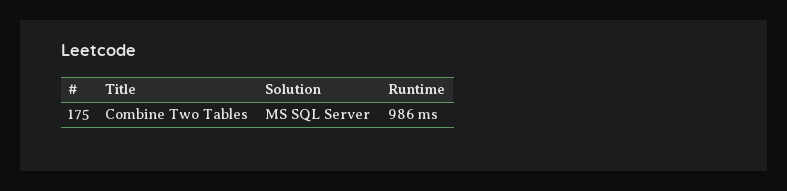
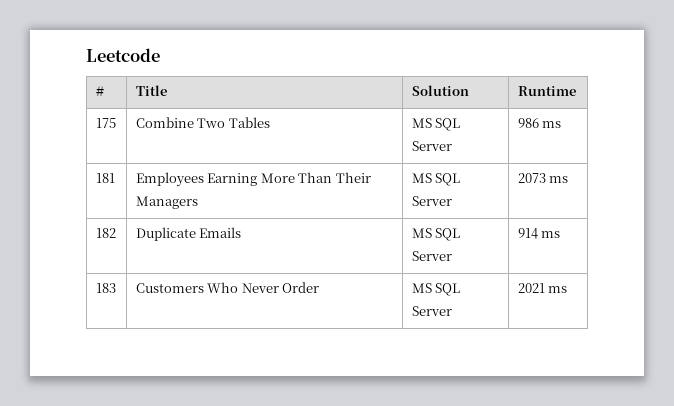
(439, 115) none -> [95,173,115,183] [135,172,371,187] [135,196,198,209] [411,173,461,186] [411,196,452,206] [517,173,569,183] [95,228,116,238] [135,227,242,241] [411,228,461,241] [411,251,452,261] [517,228,561,239] [95,283,116,293] [135,282,320,293] [411,283,461,296] [411,306,452,316] [517,283,568,293] // 181 | Employees Earning More Than Their Managers | MS SQL Server | 2073 ms // 182 | Duplicate Emails | MS SQL Server | 914 ms // 183 | Customers Who Never Order | MS SQL Server | 2021 ms

